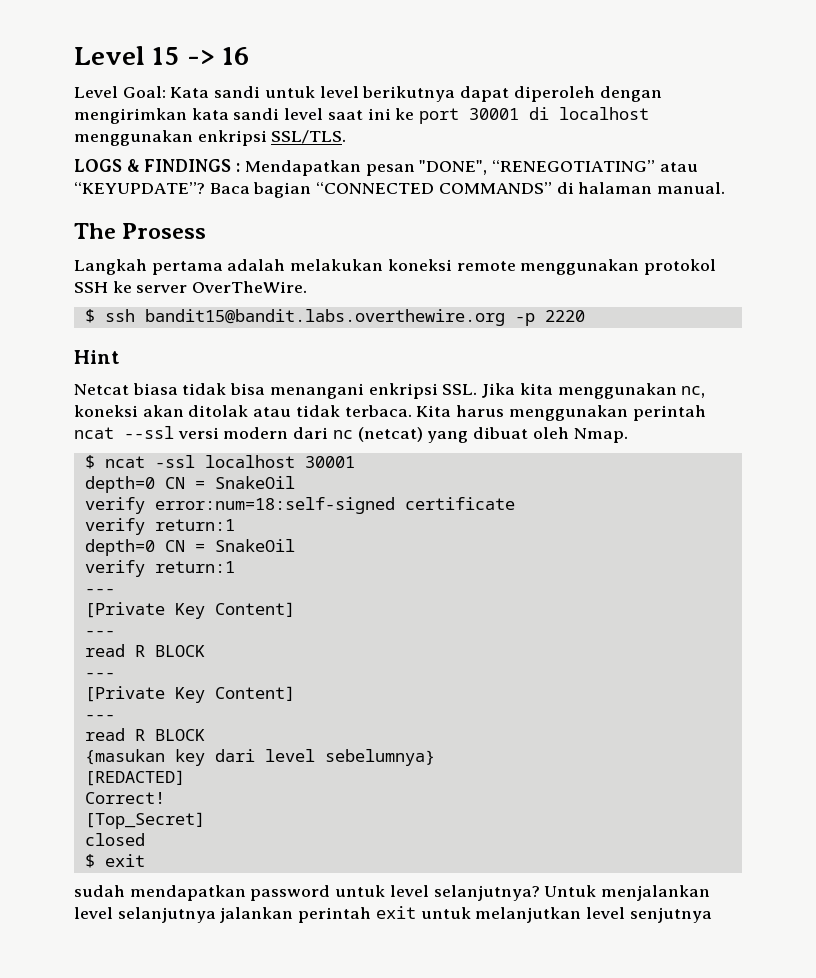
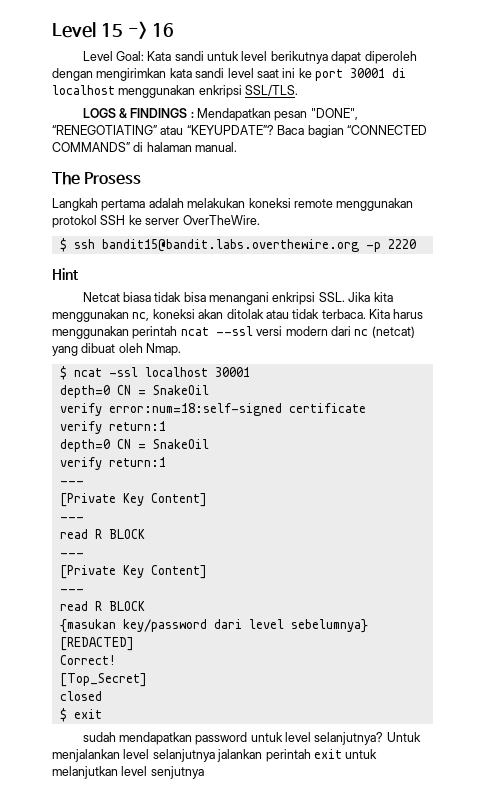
[174,749,205,766] key -> [122,619,207,632] key/password

